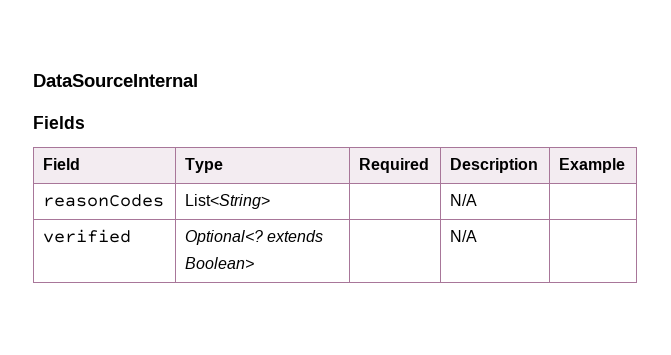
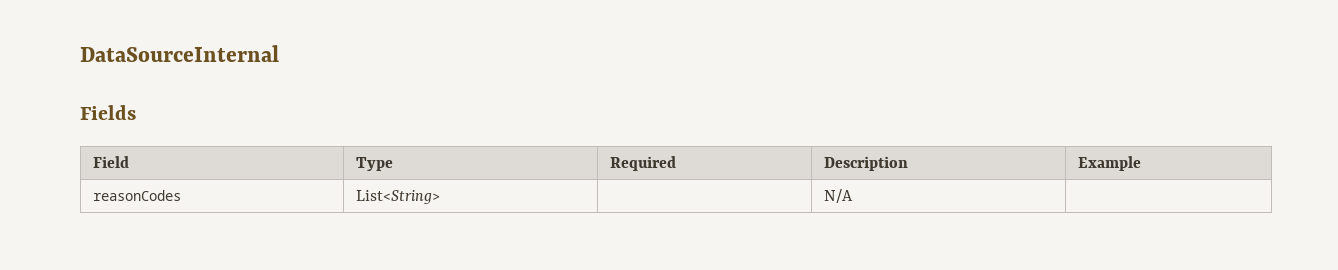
[43,229,132,243] [185,230,324,245] [185,257,255,269] [450,230,478,242] // verified | Optional<? extends Boolean> | | N/A | -> (854, 196) none

